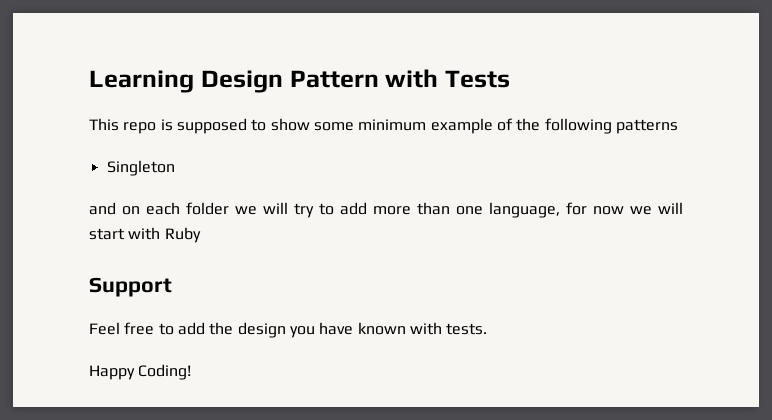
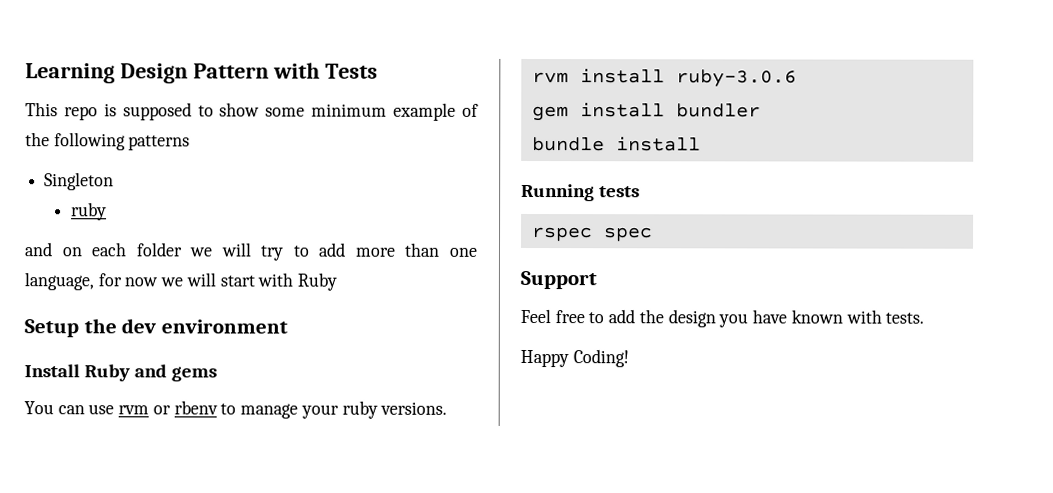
(175, 168) none -> [71,202,108,221] // ruby
(201, 235) none -> [24,318,288,338] [24,364,218,382] [24,400,448,419] [531,68,797,88] [531,102,761,122] [531,136,701,152] [521,183,641,202] [531,227,653,242] // Setup the dev environment // Install Ruby and gems // You can use rvm or rbenv to manage your ruby versions. // rvm install ruby-3.0.6 // gem install bundler // bundle install // Running tests // rspec spec

